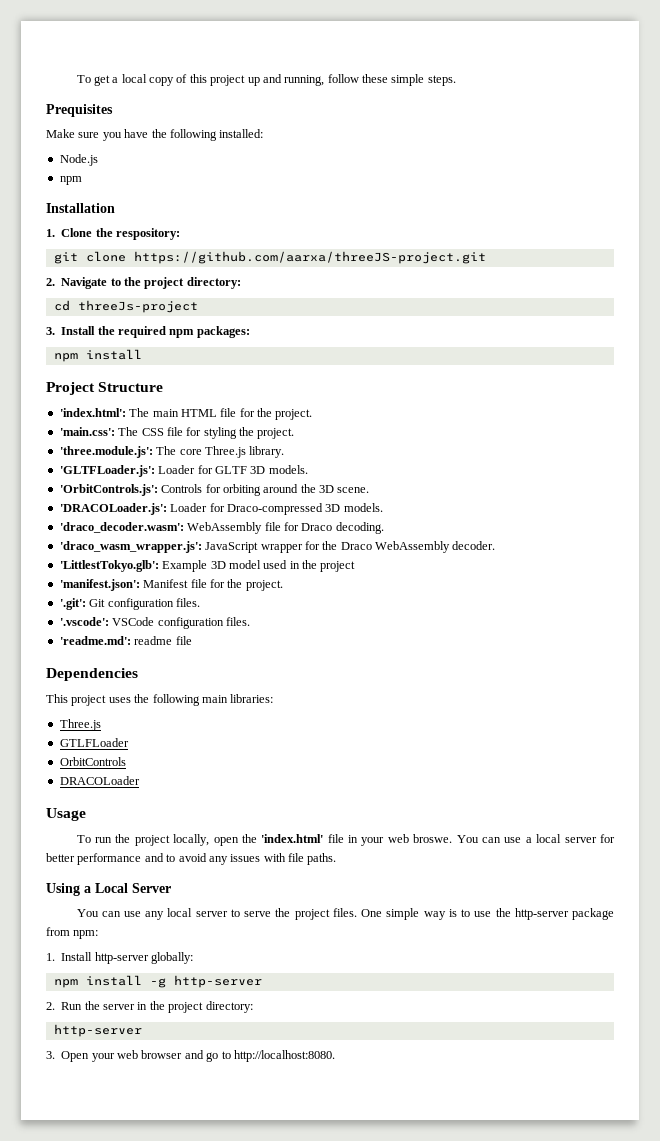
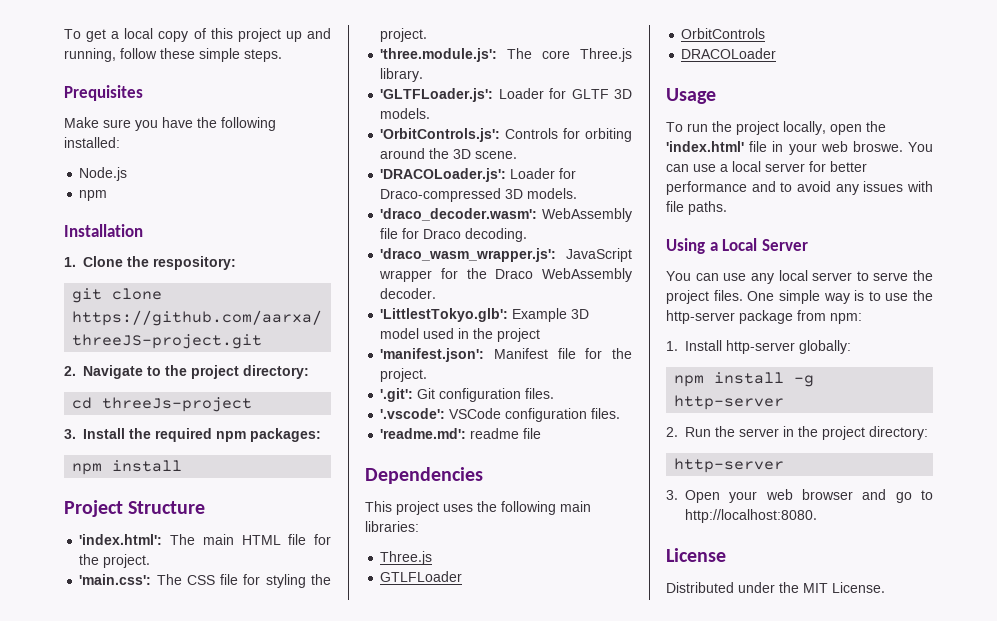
(335, 1056) none -> [666,548,726,562] [666,582,885,593] // License // Distributed under the MIT License.

